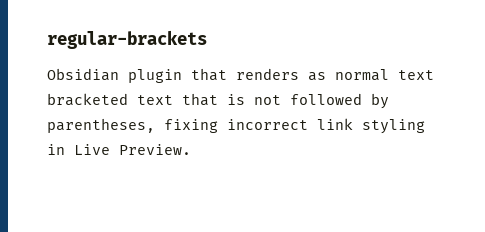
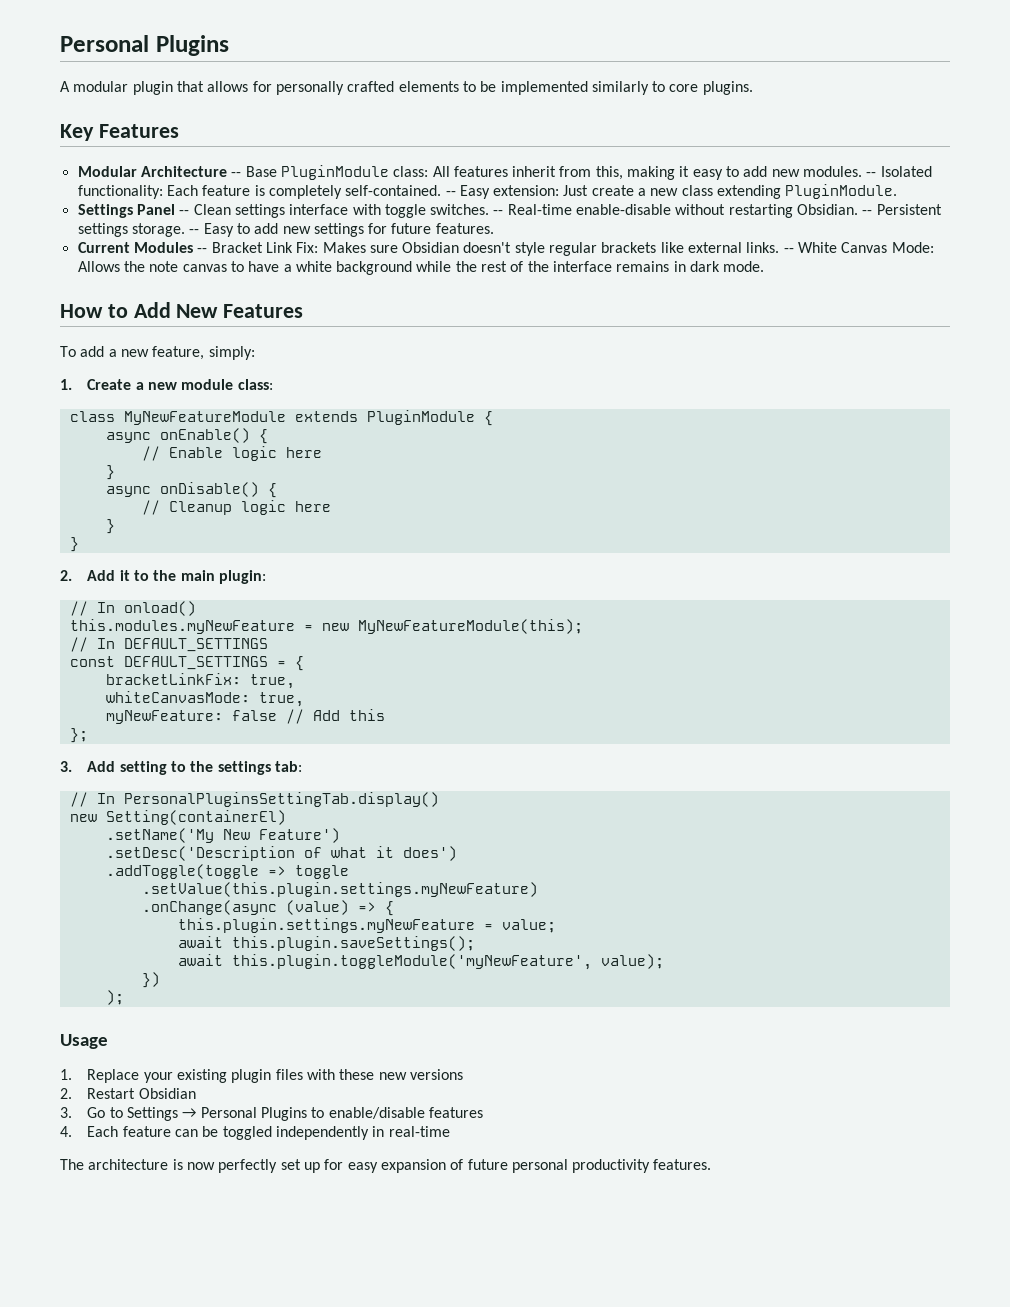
[47,30,207,49] [47,68,434,83] [47,93,389,109] [47,118,425,134] [47,144,191,155] regular-brackets // Obsidian plugin that renders as normal text bracketed text that is not followed by parentheses, fixing incorrect link styling in Live Preview. -> [60,35,229,56] [60,81,753,95] [60,124,179,141] [77,165,932,180] [77,184,898,199] [77,204,942,218] [77,223,494,237] [77,242,934,256] [77,261,765,275] [60,302,304,318] [60,346,255,360] [60,379,273,390] [69,410,493,426] [105,428,268,444] [141,446,322,461] [105,465,115,480] [105,482,277,498] [141,500,331,515] [105,519,115,534] [69,537,79,552] [60,570,266,584] [69,601,196,616] [69,619,583,634] [69,637,268,652] [69,656,304,671] [105,673,295,689] [105,691,304,707] [105,709,385,724] [69,728,88,743] [60,761,302,775] [69,792,439,807] [69,810,286,825] [105,828,340,843] [105,846,457,861] [105,864,349,879] [141,882,538,897] [141,900,394,916] [177,918,556,933] [177,936,475,951] [177,954,664,970] [141,972,160,988] [105,990,124,1005] [60,1034,108,1049] [60,1069,463,1083] [60,1088,196,1099] [60,1107,483,1121] [60,1126,450,1140] [60,1159,712,1173] Personal Plugins // A modular plugin that allows for personally crafted elements to be implemented similarly to core plugins. // Key Features // Modular Architecture -- Base PluginModule class: All features inherit from this, making it easy to add new modules. -- Isolated functionality: Each feature is completely self-contained. -- Easy extension: Just create a new class extending PluginModule. // Settings Panel -- Clean settings interface with toggle switches. -- Real-time enable-disable without restarting Obsidian. -- Persistent settings storage. -- Easy to add new settings for future features. // Current Modules -- Bracket Link Fix: Makes sure Obsidian doesn't style regular brackets like external links. -- White Canvas Mode: Allows the note canvas to have a white background while the rest of the interface remains in dark mode. // How to Add New Features // To add a new feature, simply: // 1. Create a new module class: // class MyNewFeatureModule extends PluginModule { // async onEnable() { // // Enable logic here // } // async onDisable() { // // Cleanup logic here // } // } // 2. Add it to the main plugin: // // In onload() // this.modules.myNewFeature = new MyNewFeatureModule(this); // // In DEFAULT_SETTINGS // const DEFAULT_SETTINGS = { // bracketLinkFix: true, // whiteCanvasMode: true, // myNewFeature: false // Add this // }; // 3. Add setting to the settings tab: // // In PersonalPluginsSettingTab.display() // new Setting(containerEl) // .setName('My New Feature') // .setDesc('Description of what it does') // .addToggle(toggle => toggle // .setValue(this.plugin.settings.myNewFeature) // .onChange(async (value) => { // this.plugin.settings.myNewFeature = value; // await this.plugin.saveSettings(); // await this.plugin.toggleModule('myNewFeature', value); // }) // ); // Usage // 1. Replace your existing plugin files with these new versions // 2. Restart Obsidian // 3. Go to Settings → Personal Plugins to enable/disable features // 4. Each feature can be toggled independently in real-time // The architecture is now perfectly set up for easy expansion of future personal productivity features.

